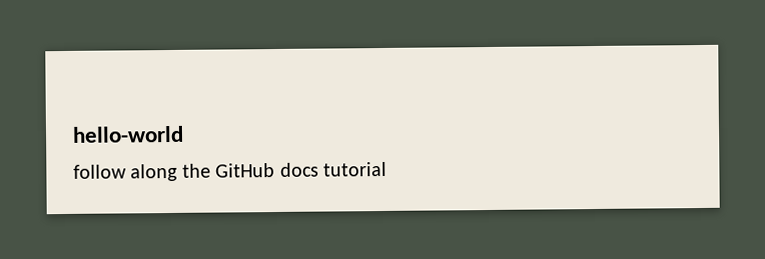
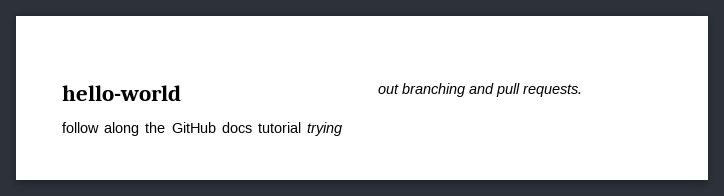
(387, 169) none -> [307,122,342,136] [378,83,582,97] trying out branching and pull requests.

